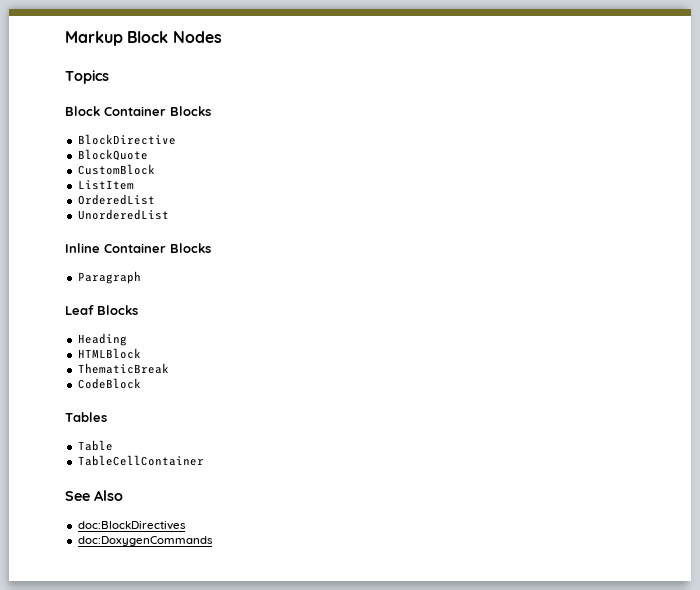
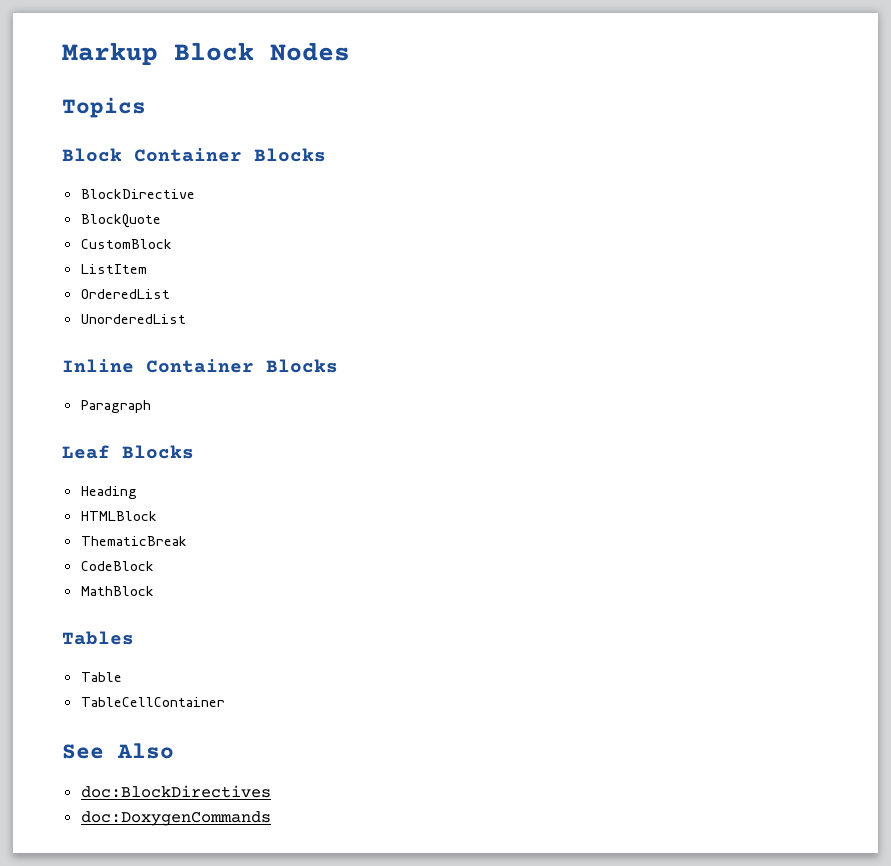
(141, 383) none -> [80,586,154,596] // MathBlock

